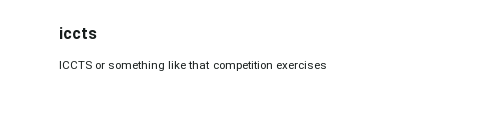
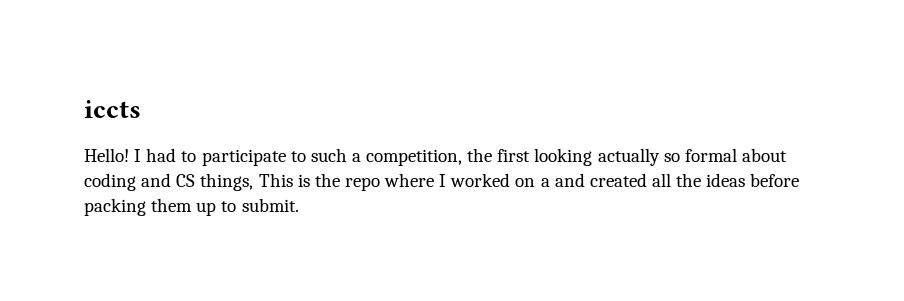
[59,61,327,71] ICCTS or something like that competition exercises -> [84,148,787,166] [84,173,800,191] [84,198,299,216] Hello! I had to participate to such a competition, the first looking actually so formal about coding and CS things, This is the repo where I worked on a and created all the ideas before packing them up to submit.

